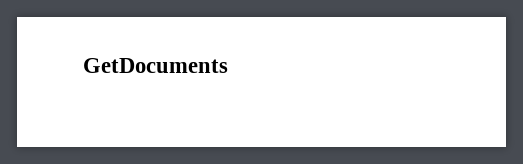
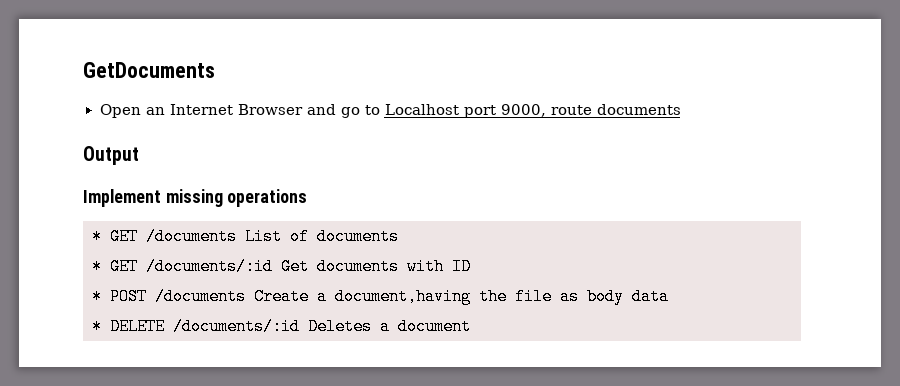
(228, 65) none -> [99,104,681,118] [83,146,139,165] [83,189,308,207] [92,228,399,245] [92,258,471,275] [92,288,669,305] [92,318,471,335] // Open an Internet Browser and go to Localhost port 9000, route documents // Output // Implement missing operations // * GET /documents List of documents // * GET /documents/:id Get documents with ID // * POST /documents Create a document,having the file as body data // * DELETE /documents/:id Deletes a document

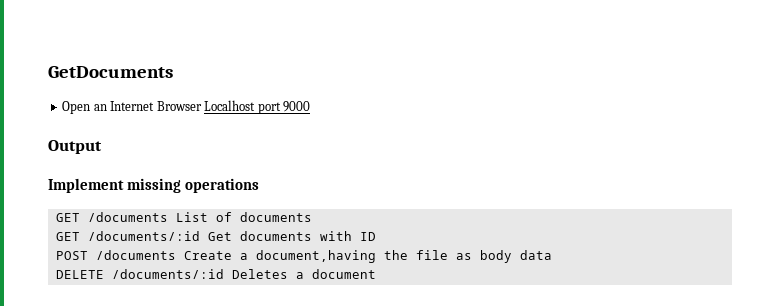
[306,104,681,118] and go to Localhost port 9000, route documents -> [204,100,311,114] Localhost port 9000
[92,228,102,245] * -> (259, 185) none
[92,258,102,275] * -> (312, 217) none
[92,288,102,305] * -> (376, 236) none
[92,318,102,335] * -> (552, 255) none

